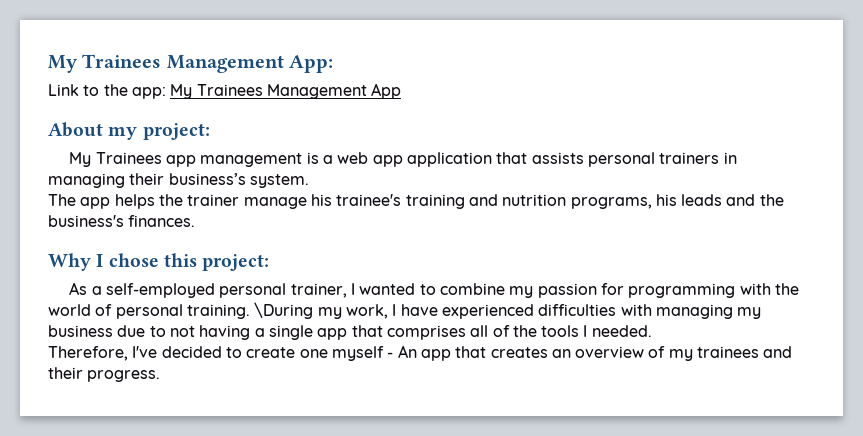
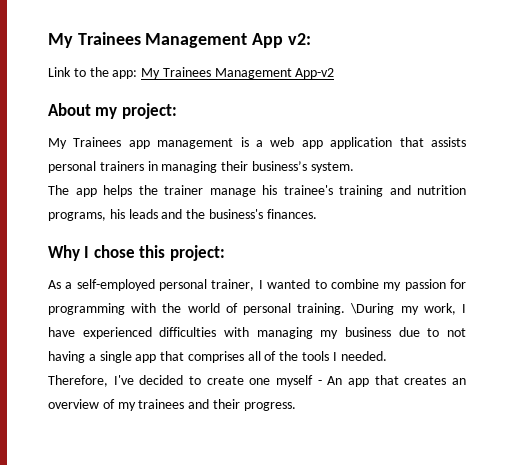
[48,54,334,73] My Trainees Management App: -> [48,32,311,48] My Trainees Management App v2:
[371,83,402,99] App -> [295,68,335,79] App-v2

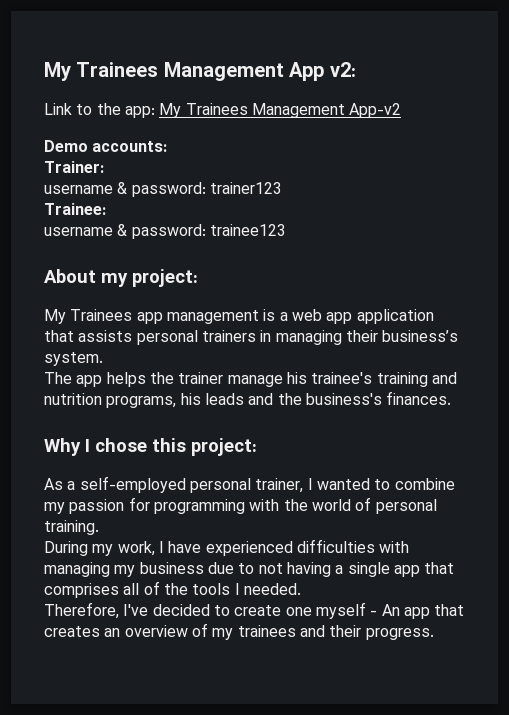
(335, 73) none -> [44,140,168,152] [44,161,104,173] [44,182,282,197] [44,203,106,215] [44,224,286,239] // Demo accounts: // Trainer: // username & password: trainer123 // Trainee: // username & password: trainee123
[350,303,395,315] \During -> [44,541,88,556] // During

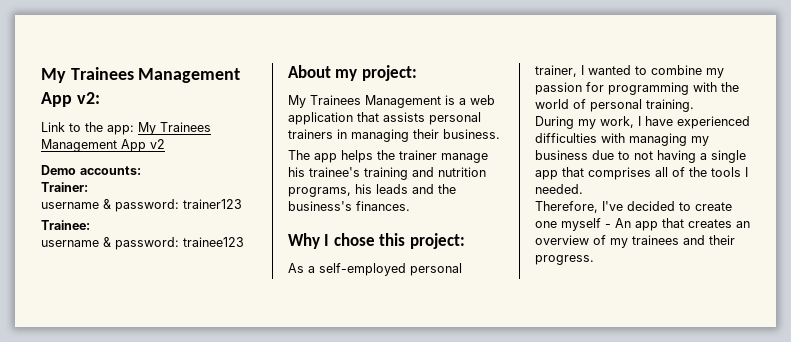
[349,103,402,118] App-v2 -> [121,139,165,152] App v2
[136,310,259,324] app management -> [365,95,441,108] Management
[326,312,353,324] app -> (495, 100) none
[382,330,459,342] [44,352,103,366] business’s system. -> [443,129,500,139] business.

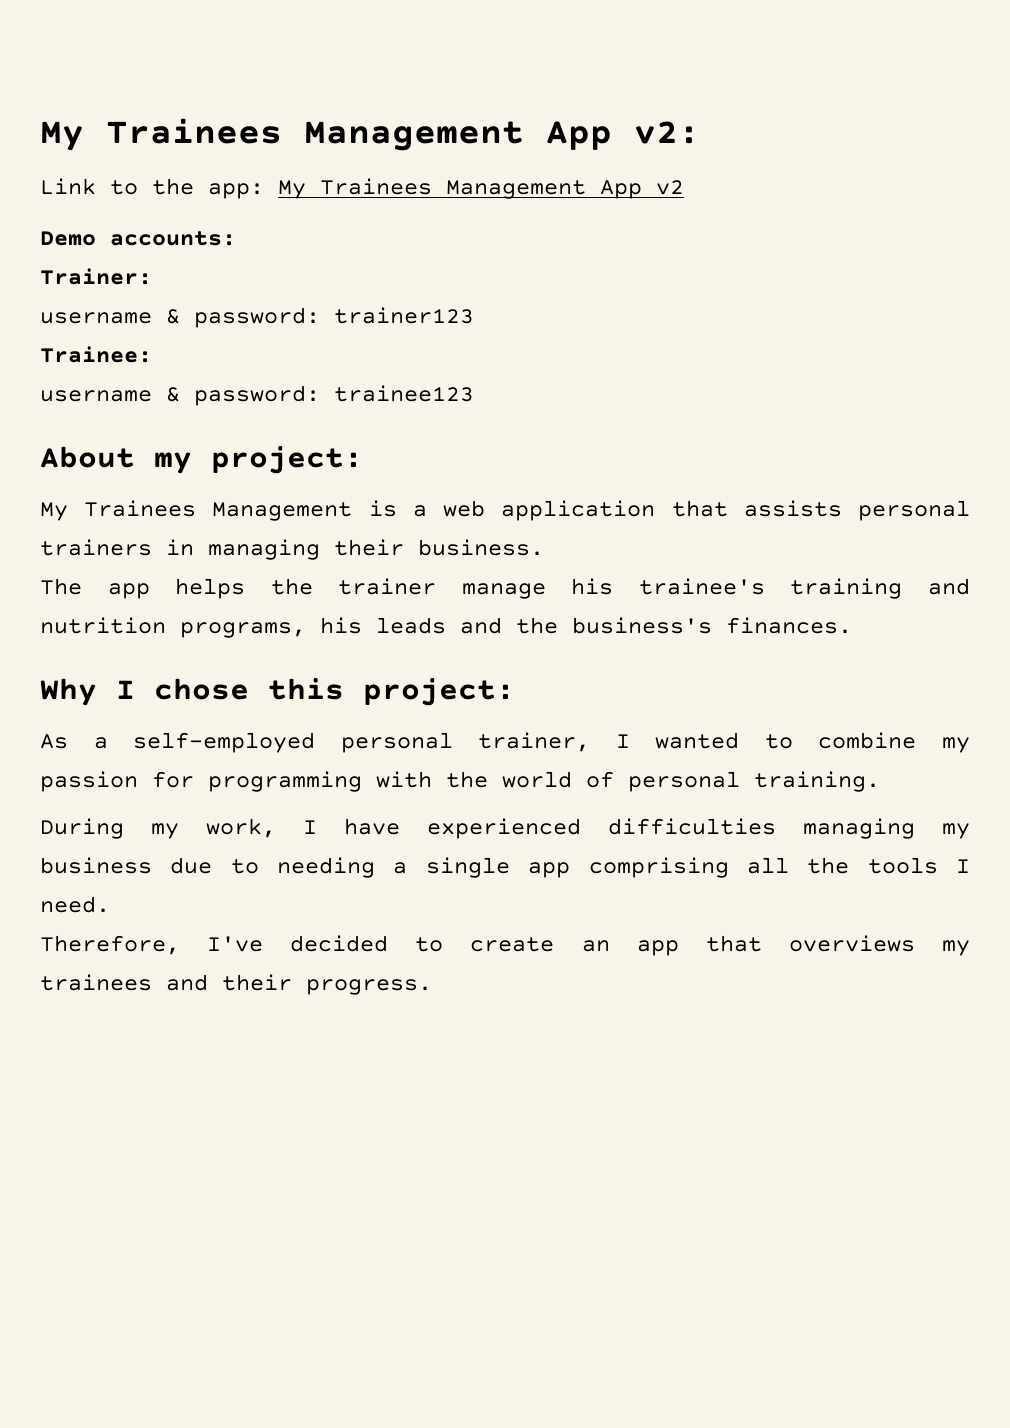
[601,133,625,143] with -> (776, 826) none
[634,150,696,163] not having -> [277,857,376,878] needing
[562,167,685,180] that comprises all of -> [588,857,789,878] comprising all
[535,184,583,194] needed. -> [40,896,110,913] need.
[535,218,750,231] [535,235,606,245] one myself - An app that creates an overview of -> [581,935,915,956] an app that overviews

